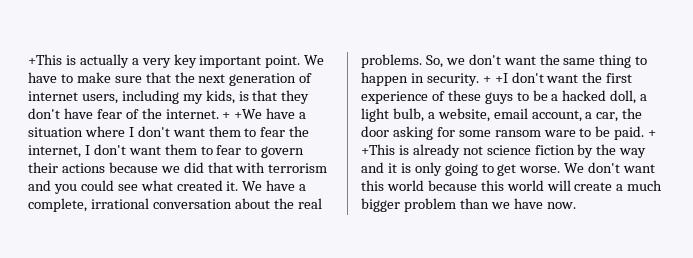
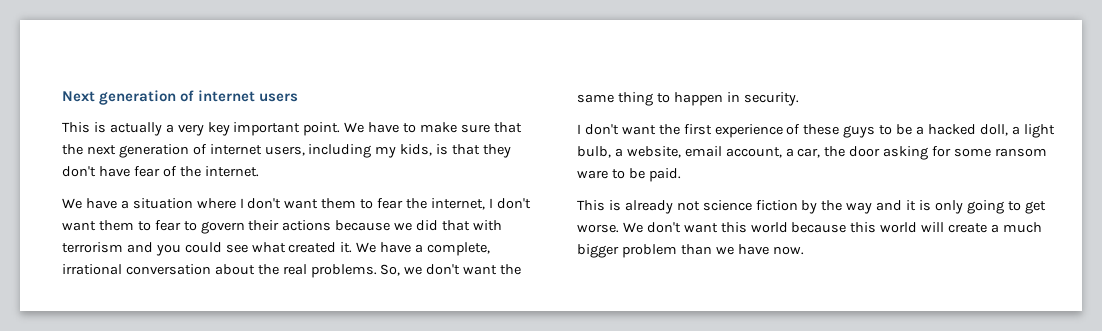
[28,54,62,65] +This -> [62,90,299,105] [62,122,90,133] Next generation of internet users // This
[222,109,263,119] + +We -> [62,198,82,209] // We
[482,73,508,83] + +I -> [577,124,581,134] // I
[648,130,657,137] [361,144,395,155] + +This -> [577,200,605,211] // This

